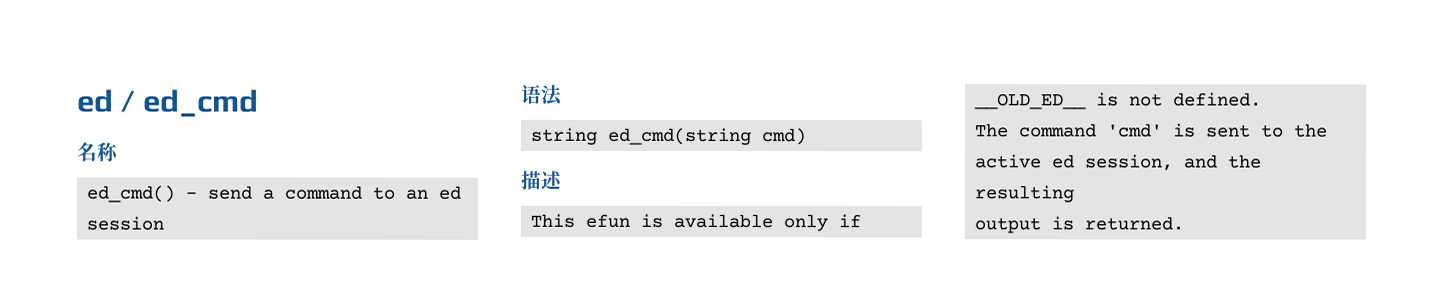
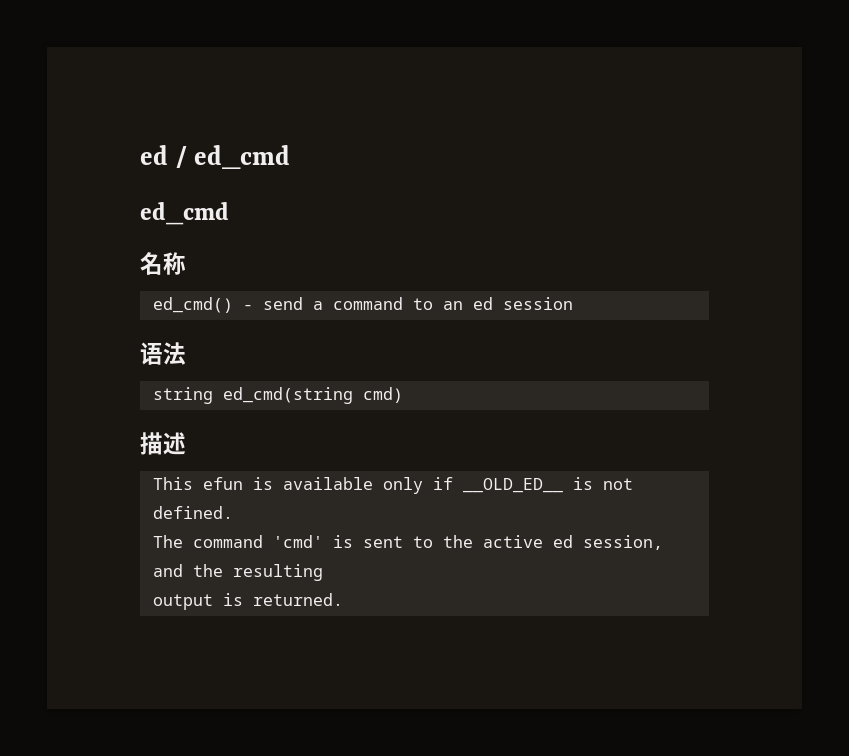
(259, 103) none -> [140,202,229,225] // ed_cmd

